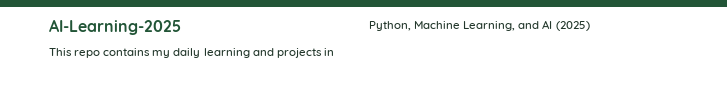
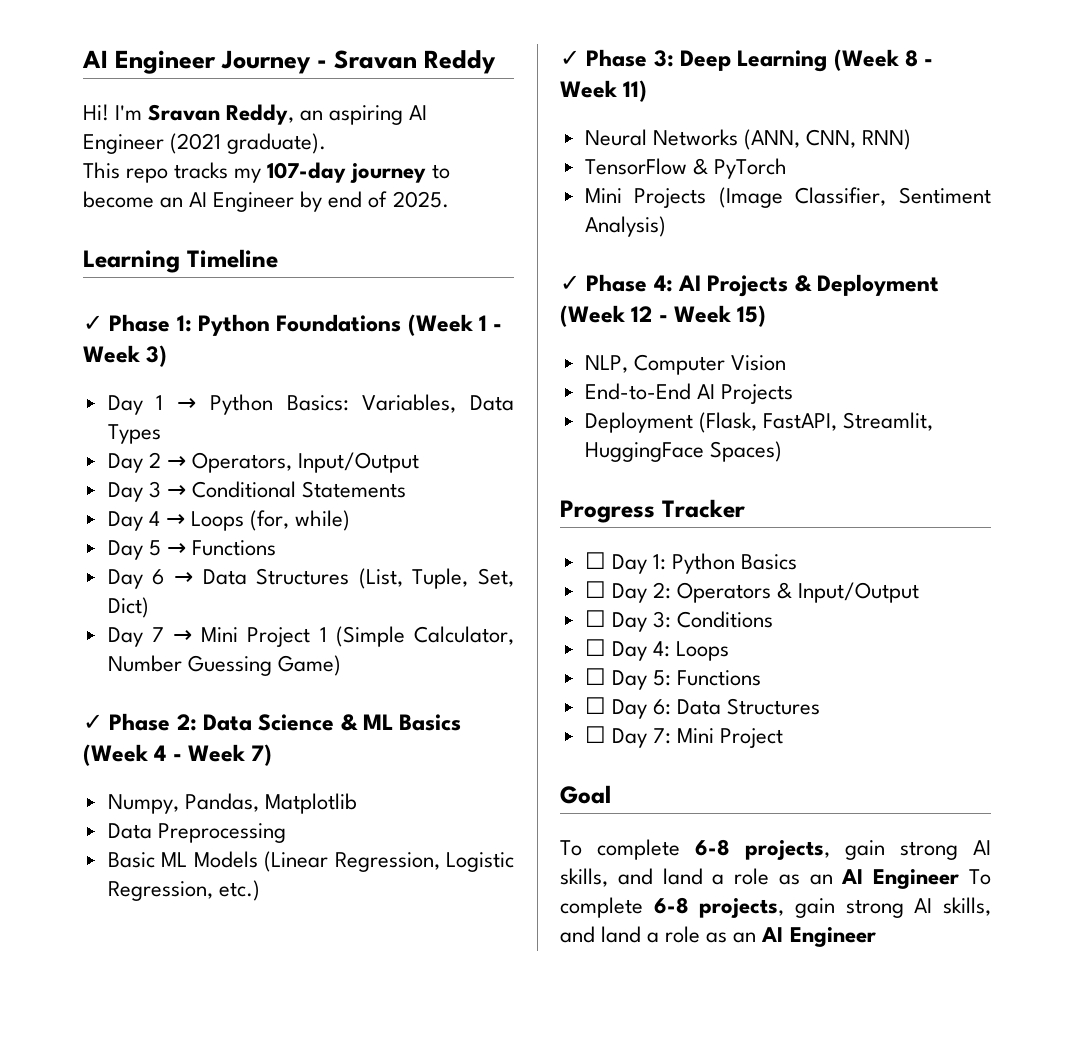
[49,19,181,35] [49,48,334,58] [369,20,590,31] AI-Learning-2025 // This repo contains my daily learning and projects in Python, Machine Learning, and AI (2025) -> [82,50,497,74] [83,104,428,125] [83,133,327,154] [83,162,451,183] [83,191,449,212] [83,249,278,273] [83,314,503,336] [83,345,168,367] [107,394,514,415] [107,424,161,444] [107,452,420,473] [107,481,407,502] [107,510,351,531] [107,540,276,560] [107,568,514,589] [107,597,149,618] [107,626,514,647] [107,655,341,676] [83,713,462,731] [83,744,273,766] [107,793,357,814] [107,823,286,843] [107,851,514,872] [107,880,260,901] [560,49,934,72] [560,80,648,102] [584,129,912,150] [584,158,787,179] [584,187,991,208] [584,216,666,237] [560,274,940,297] [560,305,767,327] [584,354,786,375] [584,383,793,404] [584,412,933,433] [584,441,782,462] [560,499,745,523] [584,552,798,574] [584,581,920,603] [584,610,773,632] [584,639,729,661] [584,668,761,690] [584,697,821,719] [584,726,784,748] [560,785,611,804] [560,839,991,860] [560,868,991,889] [560,897,991,918] [560,926,876,947] AI Engineer Journey - Sravan Reddy // Hi! I'm Sravan Reddy, an aspiring AI Engineer (2021 graduate). // This repo tracks my 107-day journey to become an AI Engineer by end of 2025. // Learning Timeline // ✓ Phase 1: Python Foundations (Week 1 - Week 3) // Day 1 → Python Basics: Variables, Data Types // Day 2 → Operators, Input/Output // Day 3 → Conditional Statements // Day 4 → Loops (for, while) // Day 5 → Functions // Day 6 → Data Structures (List, Tuple, Set, Dict) // Day 7 → Mini Project 1 (Simple Calculator, Number Guessing Game) // ✓ Phase 2: Data Science & ML Basics (Week 4 - Week 7) // Numpy, Pandas, Matplotlib // Data Preprocessing // Basic ML Models (Linear Regression, Logistic Regression, etc.) // ✓ Phase 3: Deep Learning (Week 8 - Week 11) // Neural Networks (ANN, CNN, RNN) // TensorFlow & PyTorch // Mini Projects (Image Classifier, Sentiment Analysis) // ✓ Phase 4: AI Projects & Deployment (Week 12 - Week 15) // NLP, Computer Vision // End-to-End AI Projects // Deployment (Flask, FastAPI, Streamlit, HuggingFace Spaces) // Progress Tracker // ☐ Day 1: Python Basics // ☐ Day 2: Operators & Input/Output // ☐ Day 3: Conditions // ☐ Day 4: Loops // ☐ Day 5: Functions // ☐ Day 6: Data Structures // ☐ Day 7: Mini Project // Goal // To complete 6-8 projects, gain strong AI skills, and land a role as an AI Engineer To complete 6-8 projects, gain strong AI skills, and land a role as an AI Engineer

